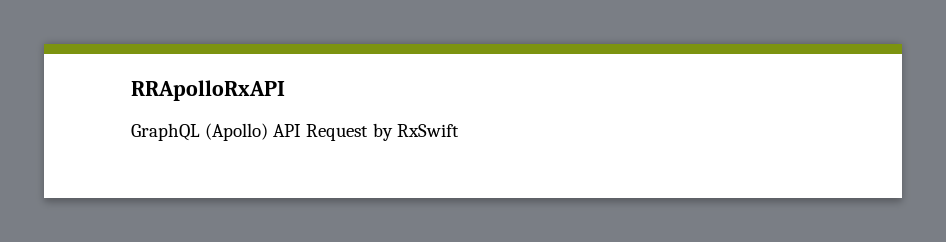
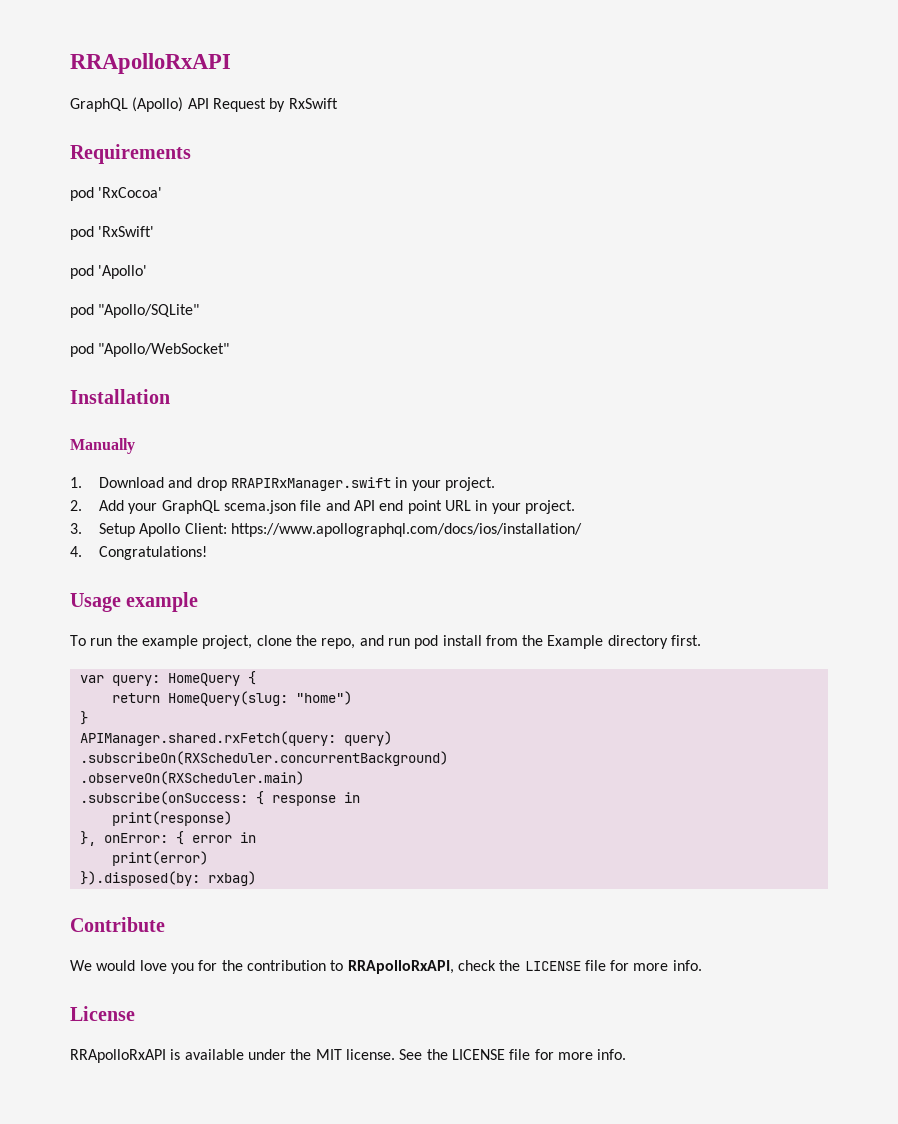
(459, 130) none -> [70,144,191,164] [70,187,163,201] [70,226,155,240] [70,265,148,279] [70,304,200,318] [70,343,230,357] [70,389,170,404] [70,438,135,454] [70,477,496,491] [70,500,575,514] [70,523,583,537] [70,546,208,560] [70,592,199,612] [70,635,702,649] [79,671,256,686] [111,691,352,706] [79,711,88,725] [79,731,392,746] [79,751,448,766] [79,771,304,785] [79,791,360,806] [111,811,232,826] [79,831,256,846] [111,851,208,866] [79,871,256,886] [70,917,165,932] [70,960,702,974] [70,1006,135,1021] [70,1049,627,1063] // Requirements // pod 'RxCocoa' // pod 'RxSwift' // pod 'Apollo' // pod "Apollo/SQLite" // pod "Apollo/WebSocket" // Installation // Manually // 1. Download and drop RRAPIRxManager.swift in your project. // 2. Add your GraphQL scema.json file and API end point URL in your project. // 3. Setup Apollo Client: https://www.apollographql.com/docs/ios/installation/ // 4. Congratulations! // Usage example // To run the example project, clone the repo, and run pod install from the Example directory first. // var query: HomeQuery { // return HomeQuery(slug: "home") // } // APIManager.shared.rxFetch(query: query) // .subscribeOn(RXScheduler.concurrentBackground) // .observeOn(RXScheduler.main) // .subscribe(onSuccess: { response in // print(response) // }, onError: { error in // print(error) // }).disposed(by: rxbag) // Contribute // We would love you for the contribution to RRApolloRxAPI, check the LICENSE file for more info. // License // RRApolloRxAPI is available under the MIT license. See the LICENSE file for more info.

